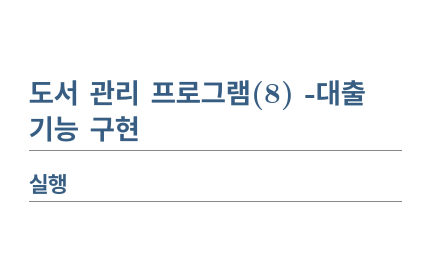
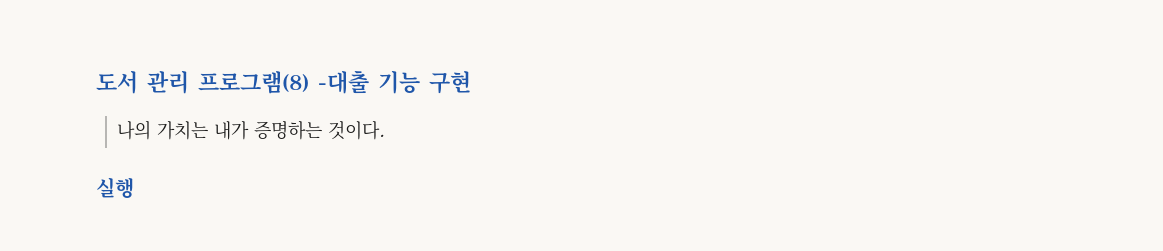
(140, 129) none -> [117,120,386,140] // 나의 가치는 내가 증명하는 것이다.

